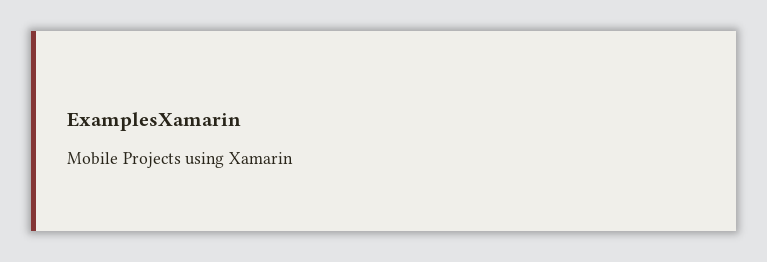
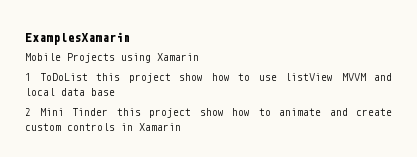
(294, 158) none -> [25,73,392,83] [25,88,115,96] [25,108,392,118] [25,123,181,131] // 1 ToDoList this project show how to use listView MVVM and local data base // 2 Mini Tinder this project show how to animate and create custom controls in Xamarin

